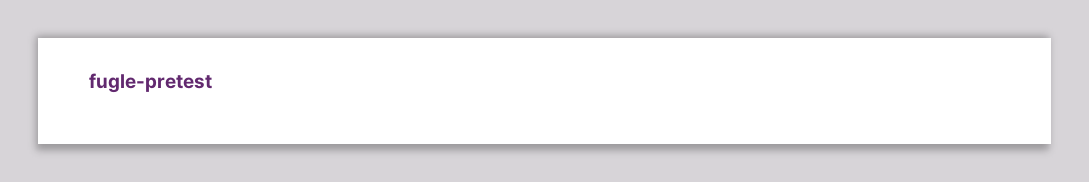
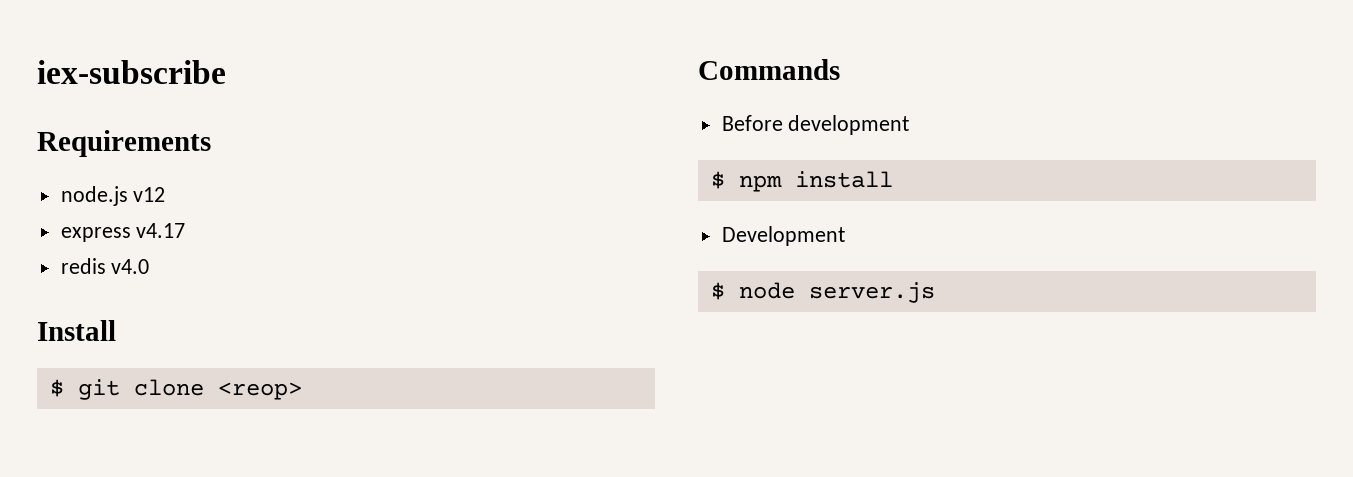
[89,73,212,93] fugle-pretest -> [37,60,226,84] [37,130,211,157] [60,186,166,206] [60,223,186,242] [60,258,150,274] [37,320,116,341] [49,379,302,400] [698,59,840,80] [721,115,910,135] [710,171,893,192] [721,226,845,246] [710,282,935,303] iex-subscribe // Requirements // node.js v12 // express v4.17 // redis v4.0 // Install // $ git clone <reop> // Commands // Before development // $ npm install // Development // $ node server.js

